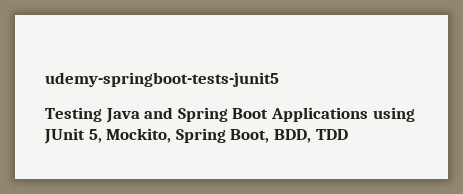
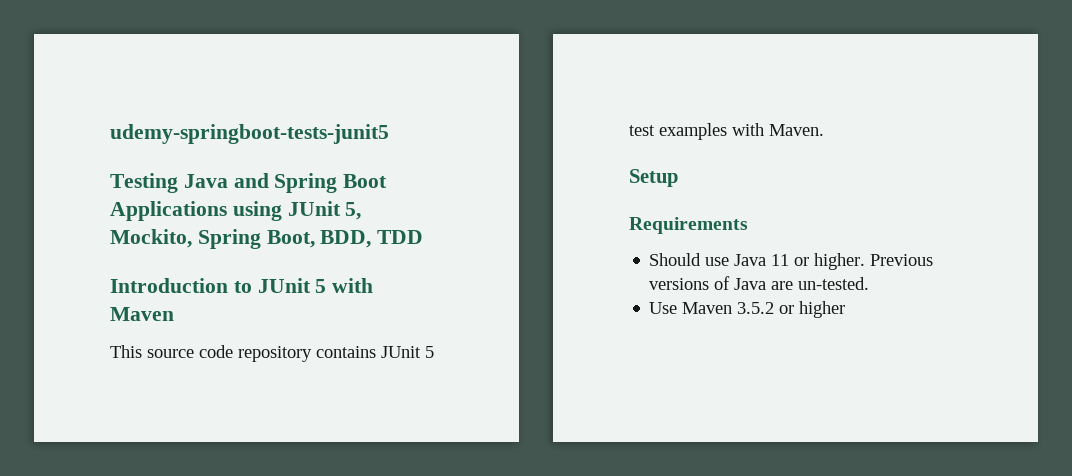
(348, 134) none -> [110,278,374,293] [110,307,174,321] [110,345,434,362] [629,123,824,140] [629,169,678,187] [629,217,748,234] [649,253,934,270] [649,276,870,290] [649,301,846,318] // Introduction to JUnit 5 with Maven // This source code repository contains JUnit 5 test examples with Maven. // Setup // Requirements // Should use Java 11 or higher. Previous versions of Java are un-tested. // Use Maven 3.5.2 or higher

